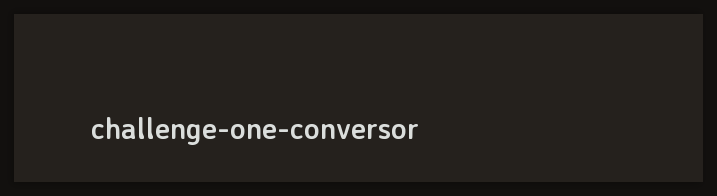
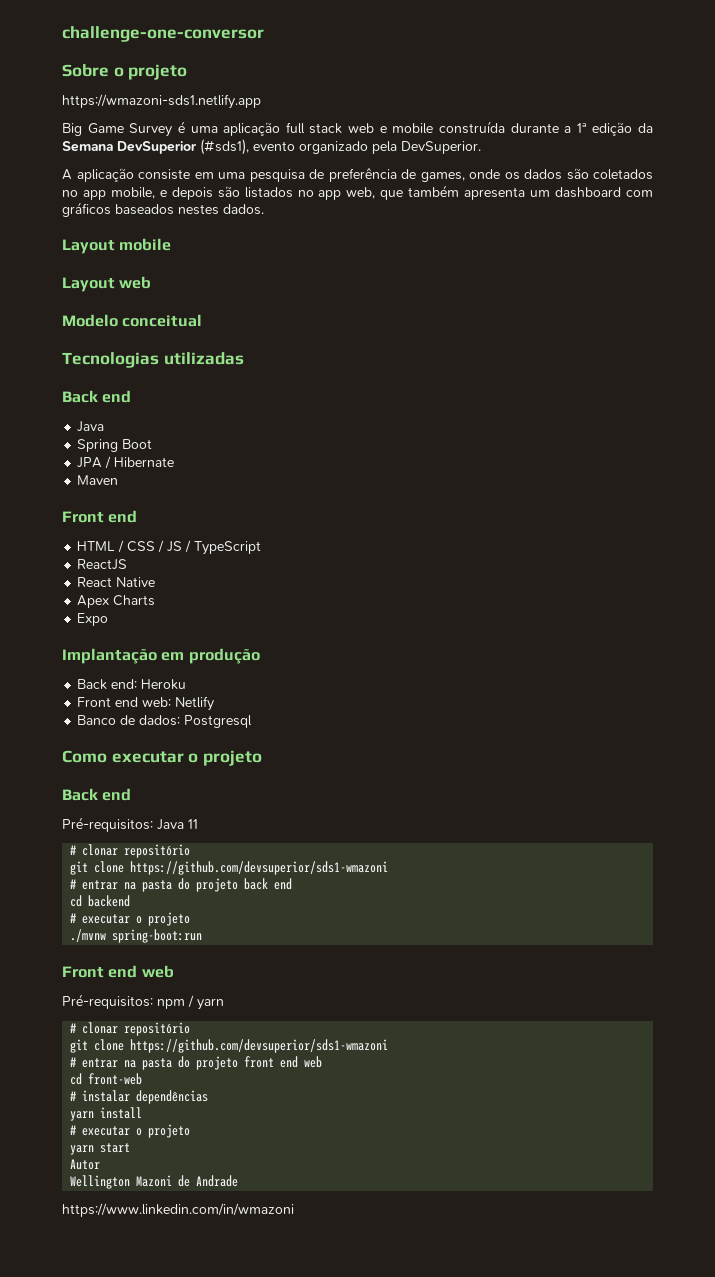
(419, 131) none -> [62,64,188,80] [62,94,261,109] [62,121,653,137] [62,139,481,155] [62,168,653,182] [62,185,653,200] [62,202,264,217] [62,238,172,254] [62,276,152,292] [62,314,203,327] [62,352,244,368] [62,390,132,403] [77,421,105,432] [77,439,153,452] [77,456,175,469] [77,475,119,485] [62,510,138,523] [77,540,262,555] [77,559,128,570] [77,577,156,587] [77,595,156,608] [77,613,109,626] [62,648,260,664] [77,679,187,690] [77,696,215,711] [77,715,253,728] [62,750,262,766] [62,788,132,801] [62,817,198,832] [70,844,191,858] [70,861,389,875] [70,878,293,892] [70,895,131,907] [70,912,191,926] [70,929,203,943] [62,965,174,978] [62,994,224,1010] [70,1022,191,1036] [70,1039,389,1053] [70,1056,323,1070] [70,1073,143,1085] [70,1090,209,1104] [70,1107,143,1121] [70,1124,191,1138] [70,1143,131,1155] [70,1159,101,1170] [70,1175,239,1189] [62,1203,294,1217] // Sobre o projeto // https://wmazoni-sds1.netlify.app // Big Game Survey é uma aplicação full stack web e mobile construída durante a 1ª edição da Semana DevSuperior (#sds1), evento organizado pela DevSuperior. // A aplicação consiste em uma pesquisa de preferência de games, onde os dados são coletados no app mobile, e depois são listados no app web, que também apresenta um dashboard com gráficos baseados nestes dados. // Layout mobile // Layout web // Modelo conceitual // Tecnologias utilizadas // Back end // Java // Spring Boot // JPA / Hibernate // Maven // Front end // HTML / CSS / JS / TypeScript // ReactJS // React Native // Apex Charts // Expo // Implantação em produção // Back end: Heroku // Front end web: Netlify // Banco de dados: Postgresql // Como executar o projeto // Back end // Pré-requisitos: Java 11 // # clonar repositório // git clone https://github.com/devsuperior/sds1-wmazoni // # entrar na pasta do projeto back end // cd backend // # executar o projeto // ./mvnw spring-boot:run // Front end web // Pré-requisitos: npm / yarn // # clonar repositório // git clone https://github.com/devsuperior/sds1-wmazoni // # entrar na pasta do projeto front end web // cd front-web // # instalar dependências // yarn install // # executar o projeto // yarn start // Autor // Wellington Mazoni de Andrade // https://www.linkedin.com/in/wmazoni

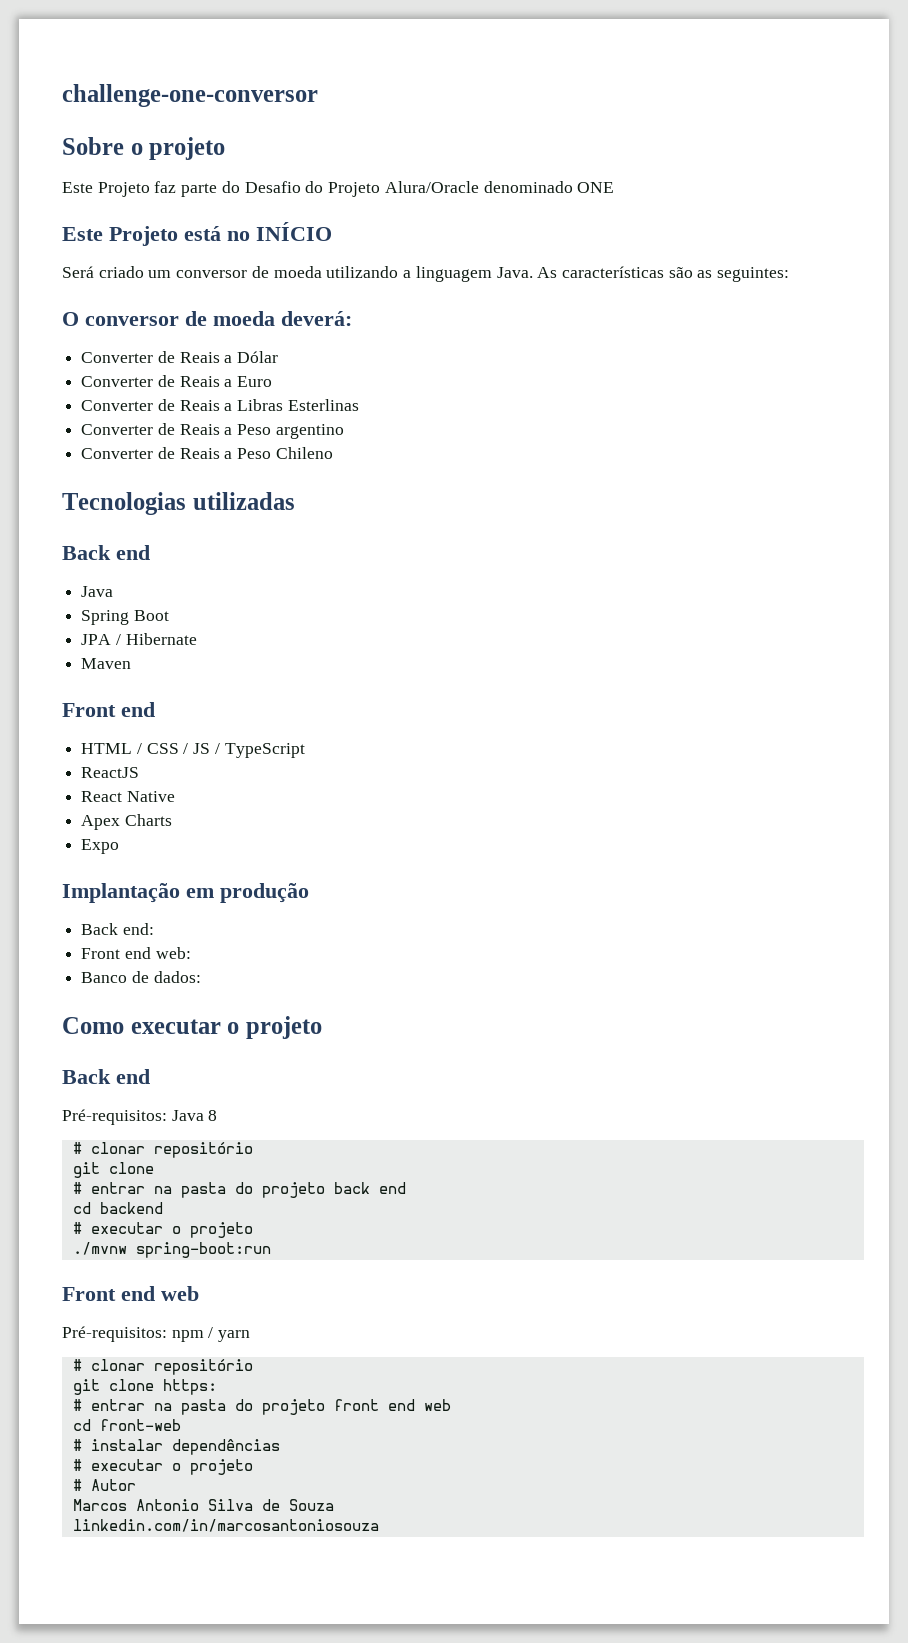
[62,94,261,109] [62,121,653,137] [62,139,481,155] [62,168,653,182] [62,185,653,200] [62,202,264,217] [62,238,172,254] [62,276,152,292] [62,314,203,327] https://wmazoni-sds1.netlify.app // Big Game Survey é uma aplicação full stack web e mobile construída durante a 1ª edição da Semana DevSuperior (#sds1), evento organizado pela DevSuperior. // A aplicação consiste em uma pesquisa de preferência de games, onde os dados são coletados no app mobile, e depois são listados no app web, que também apresenta um dashboard com gráficos baseados nestes dados. // Layout mobile // Layout web // Modelo conceitual -> [62,181,615,197] [62,222,332,246] [62,266,790,282] [62,311,352,326] [81,351,279,363] [81,375,273,387] [81,399,359,411] [81,423,344,439] [81,447,333,459] Este Projeto faz parte do Desafio do Projeto Alura/Oracle denominado ONE // Este Projeto está no INÍCIO // Será criado um conversor de moeda utilizando a linguagem Java. As características são as seguintes: // O conversor de moeda deverá: // Converter de Reais a Dólar // Converter de Reais a Euro // Converter de Reais a Libras Esterlinas // Converter de Reais a Peso argentino // Converter de Reais a Peso Chileno
[141,679,187,690] Heroku -> (154, 929) none
[175,696,215,711] Netlify -> (191, 953) none
[184,715,253,728] Postgresql -> (201, 977) none
[188,819,198,829] [70,844,191,858] [70,861,389,875] 11 // # clonar repositório // git clone https://github.com/devsuperior/sds1-wmazoni -> [208,1110,218,1121] [72,1142,253,1158] [72,1162,154,1178] 8 // # clonar repositório // git clone
[130,1039,389,1053] https://github.com/devsuperior/sds1-wmazoni -> [162,1379,217,1395] https:
[70,1107,143,1121] [70,1124,191,1138] [70,1143,131,1155] // yarn install // # executar o projeto // yarn start // -> [72,1459,253,1475] [72,1479,82,1491] // # executar o projeto // #
[70,1175,239,1189] [62,1203,294,1217] Wellington Mazoni de Andrade // https://www.linkedin.com/in/wmazoni -> [72,1499,334,1511] [72,1519,379,1532] Marcos Antonio Silva de Souza // linkedin.com/in/marcosantoniosouza

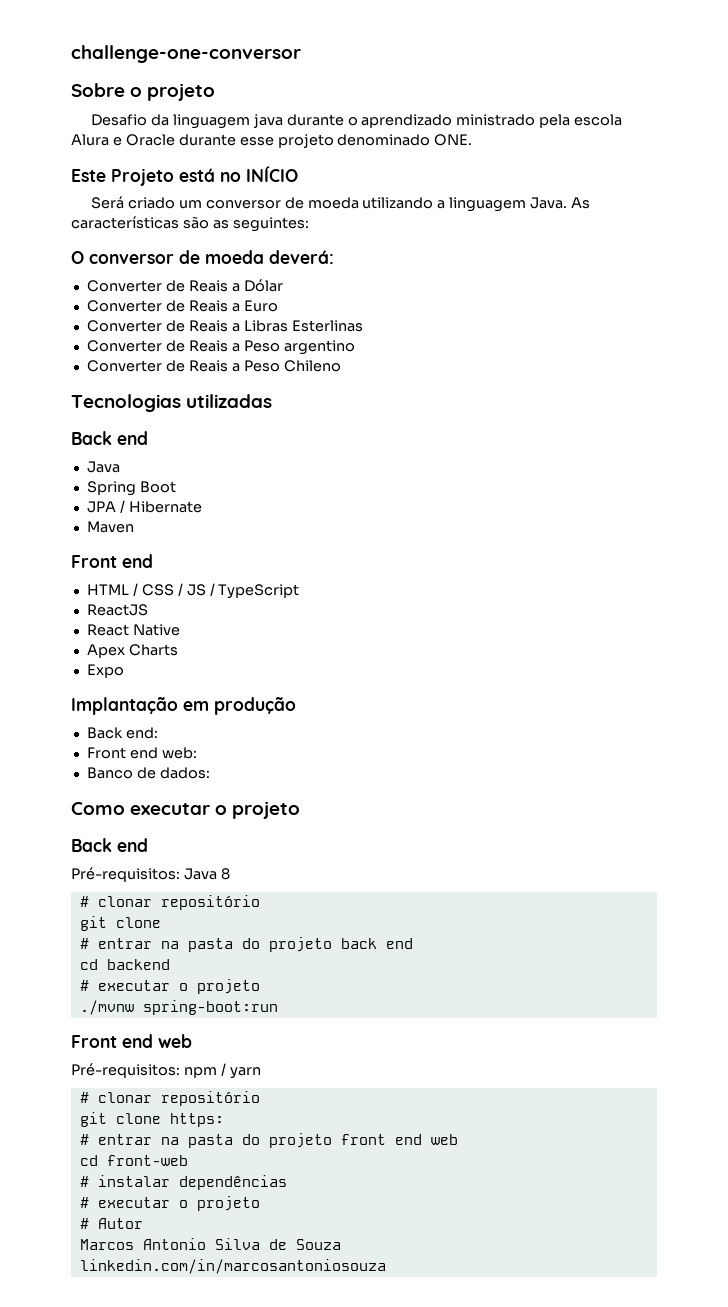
[62,181,615,197] Este Projeto faz parte do Desafio do Projeto Alura/Oracle denominado ONE -> [90,114,623,129] [71,134,473,148] Desafio da linguagem java durante o aprendizado ministrado pela escola Alura e Oracle durante esse projeto denominado ONE.

